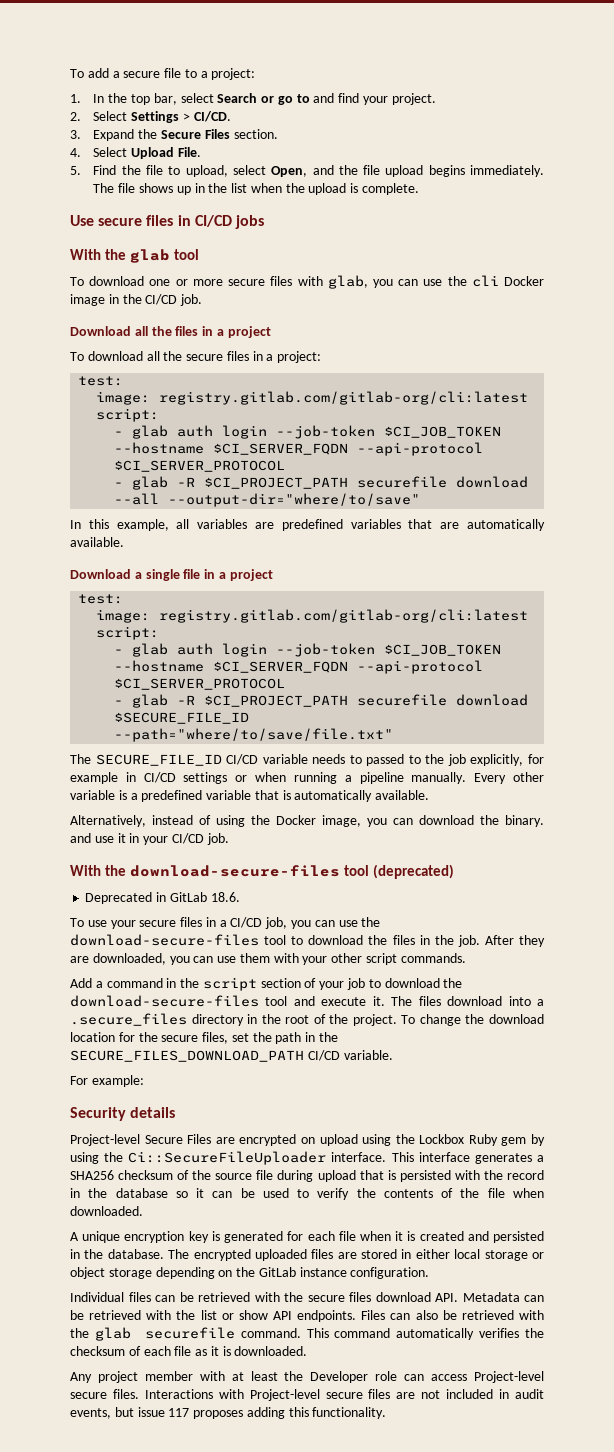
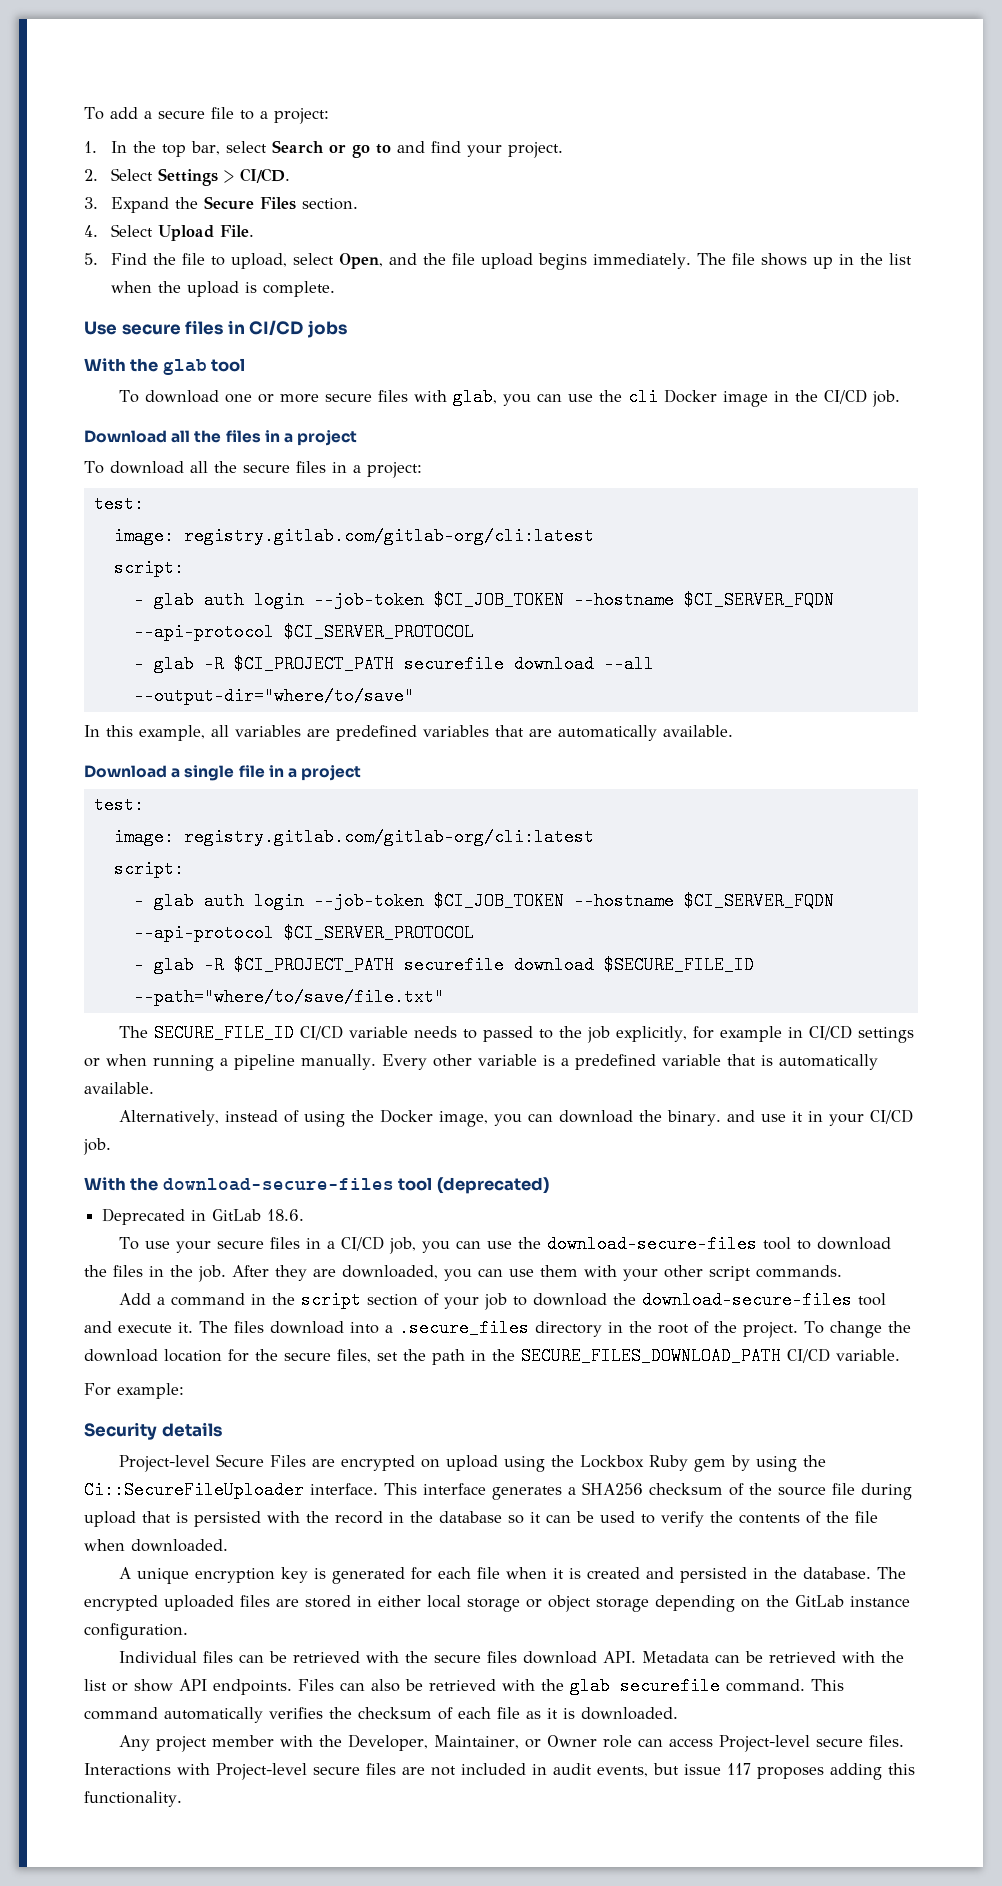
[231,1371,369,1383] at least the Developer -> [319,1734,598,1751] the Developer, Maintainer, or Owner

